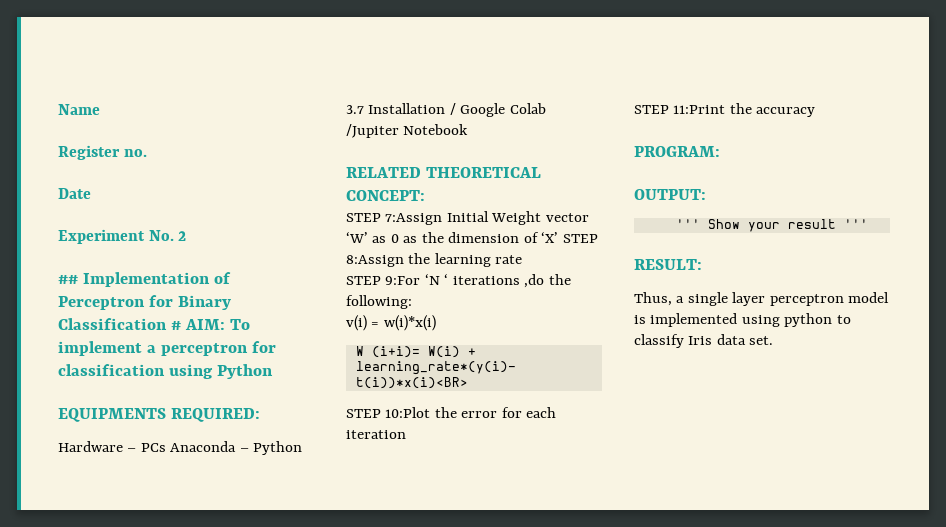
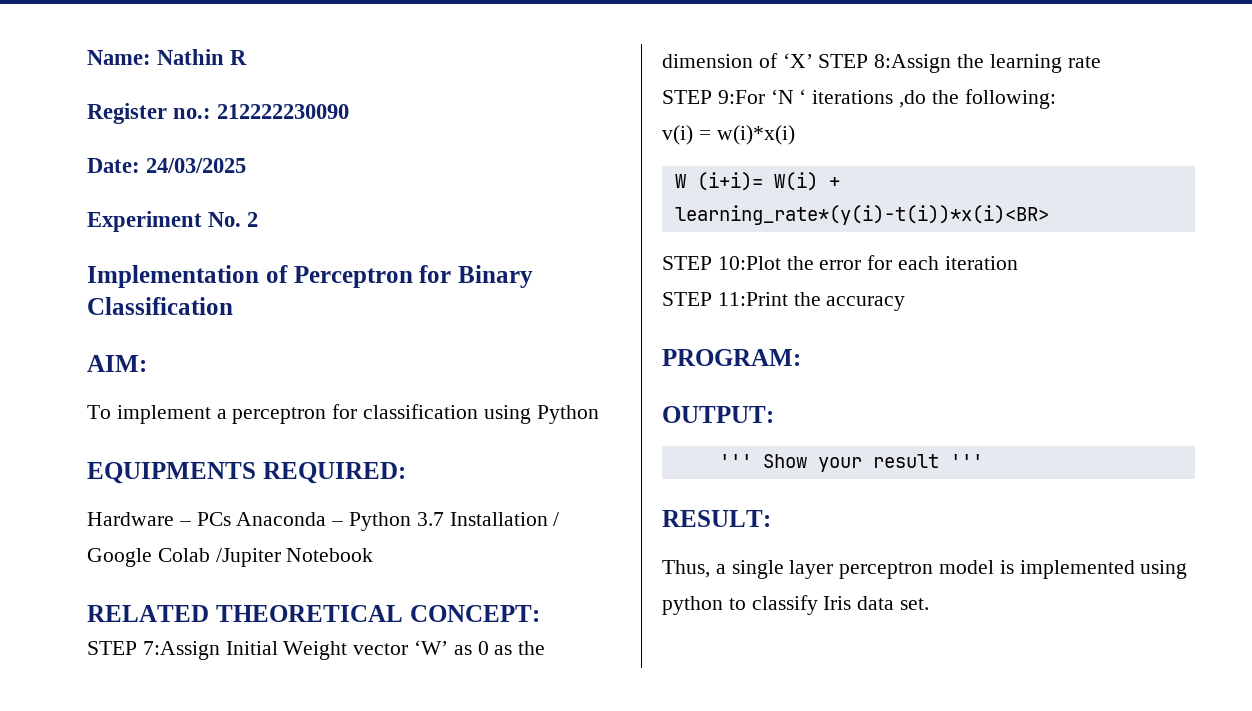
[58,104,100,115] [58,145,147,160] [58,188,91,199] Name // Register no. // Date -> [87,49,248,65] [87,103,350,124] [87,158,247,173] Name: Nathin R // Register no.: 212222230090 // Date: 24/03/2025
[58,275,78,284] ## -> (259, 219) none
[171,321,182,330] # -> (233, 306) //
(226, 324) none -> (147, 363) //

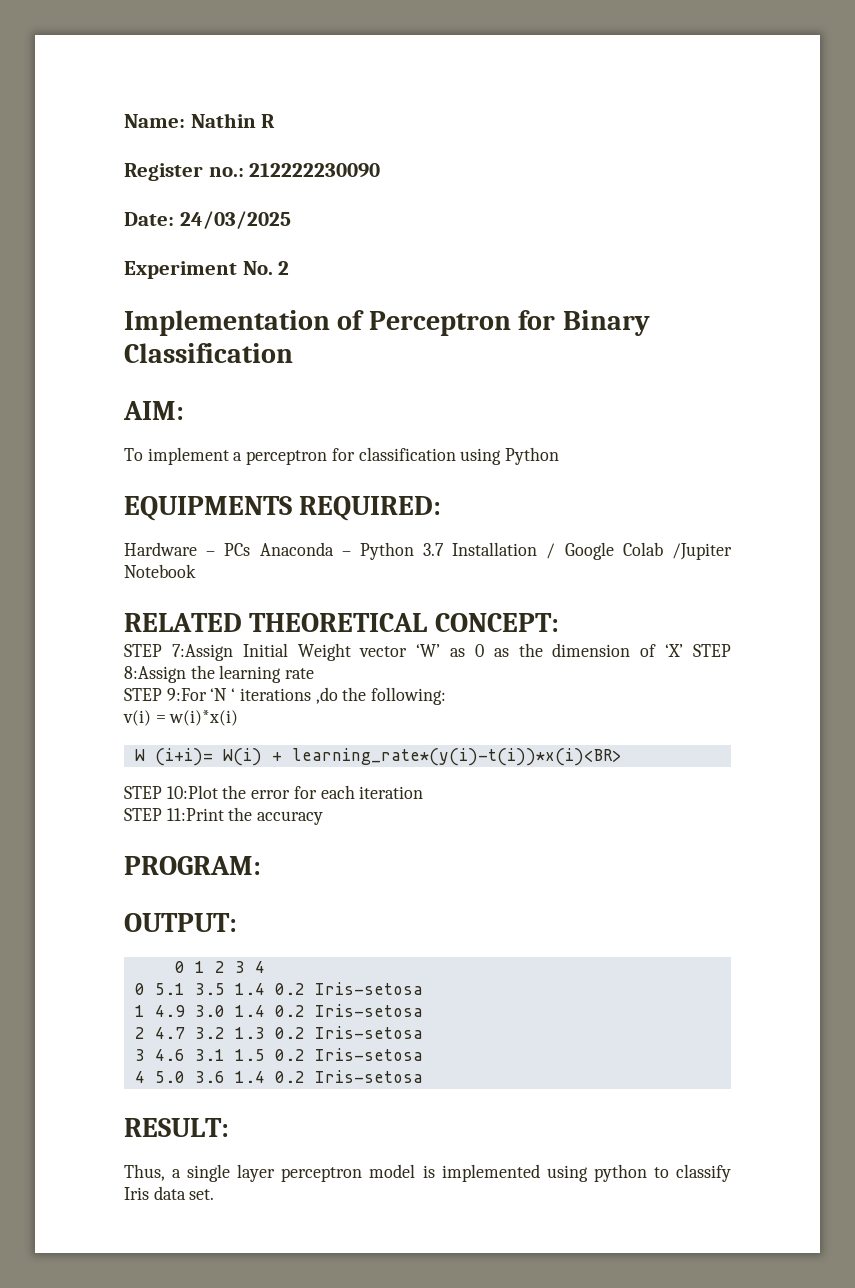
[718,454,983,472] ''' Show your result ''' -> [174,961,265,973] [134,982,423,995] [134,1004,423,1017] [134,1026,423,1039] [134,1048,423,1061] [134,1070,423,1083] 0 1 2 3 4 // 0 5.1 3.5 1.4 0.2 Iris-setosa // 1 4.9 3.0 1.4 0.2 Iris-setosa // 2 4.7 3.2 1.3 0.2 Iris-setosa // 3 4.6 3.1 1.5 0.2 Iris-setosa // 4 5.0 3.6 1.4 0.2 Iris-setosa

